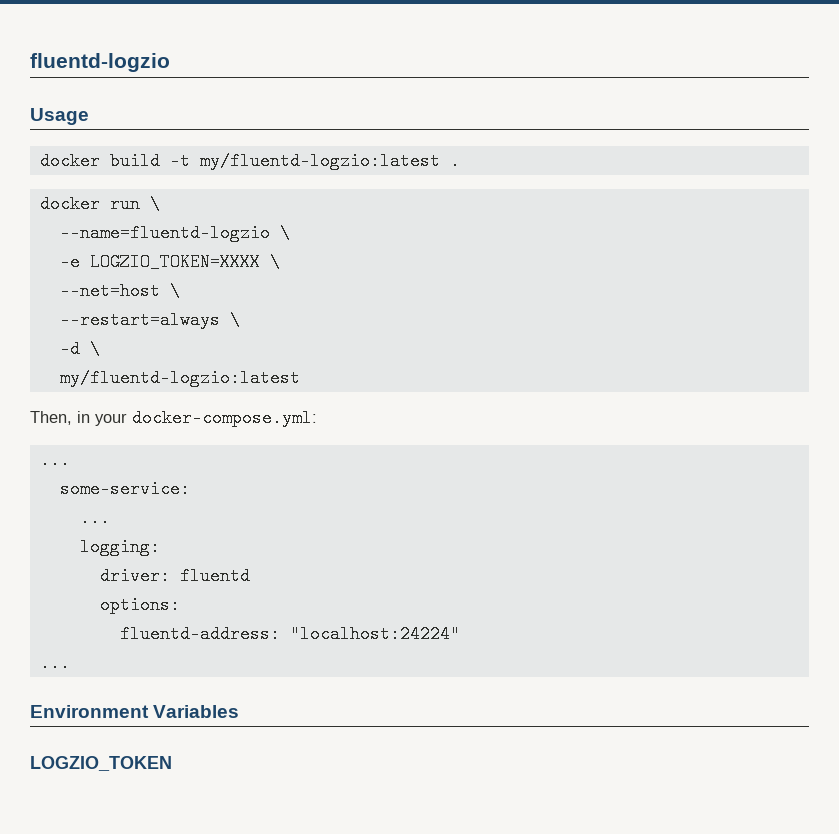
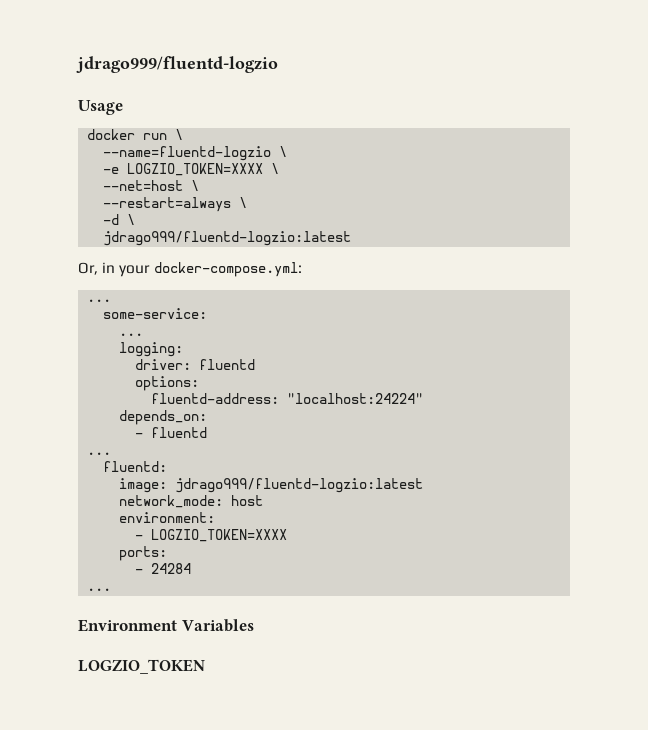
[30,53,170,72] fluentd-logzio -> [76,56,278,73] jdrago999/fluentd-logzio
[39,152,460,170] // docker build -t my/fluentd-logzio:latest . -> (123, 107) none
[59,369,300,387] [30,411,72,425] my/fluentd-logzio:latest // Then, -> [103,231,352,246] [78,262,98,275] jdrago999/fluentd-logzio:latest // Or,
(460, 634) none -> [119,410,208,425] [135,427,208,438] [87,452,112,455] [103,461,168,472] [119,478,424,493] [119,495,264,508] [119,512,216,523] [135,529,288,542] [119,546,168,561] [135,563,192,574] // depends_on: // - fluentd // ... // fluentd: // image: jdrago999/fluentd-logzio:latest // network_mode: host // environment: // - LOGZIO_TOKEN=XXXX // ports: // - 24284

